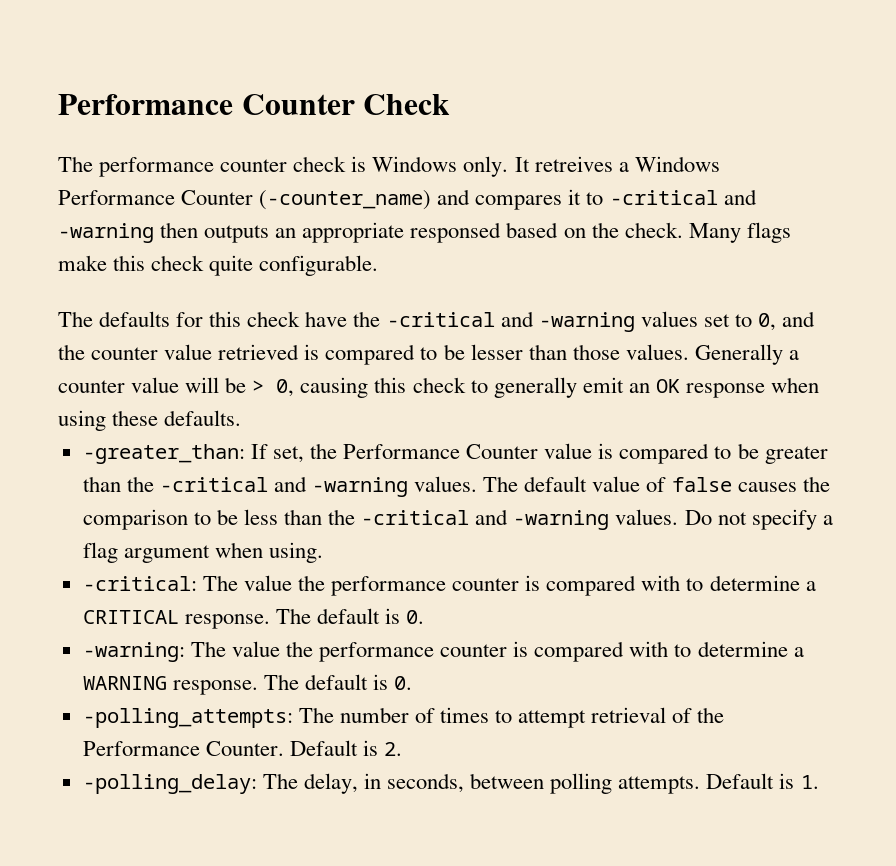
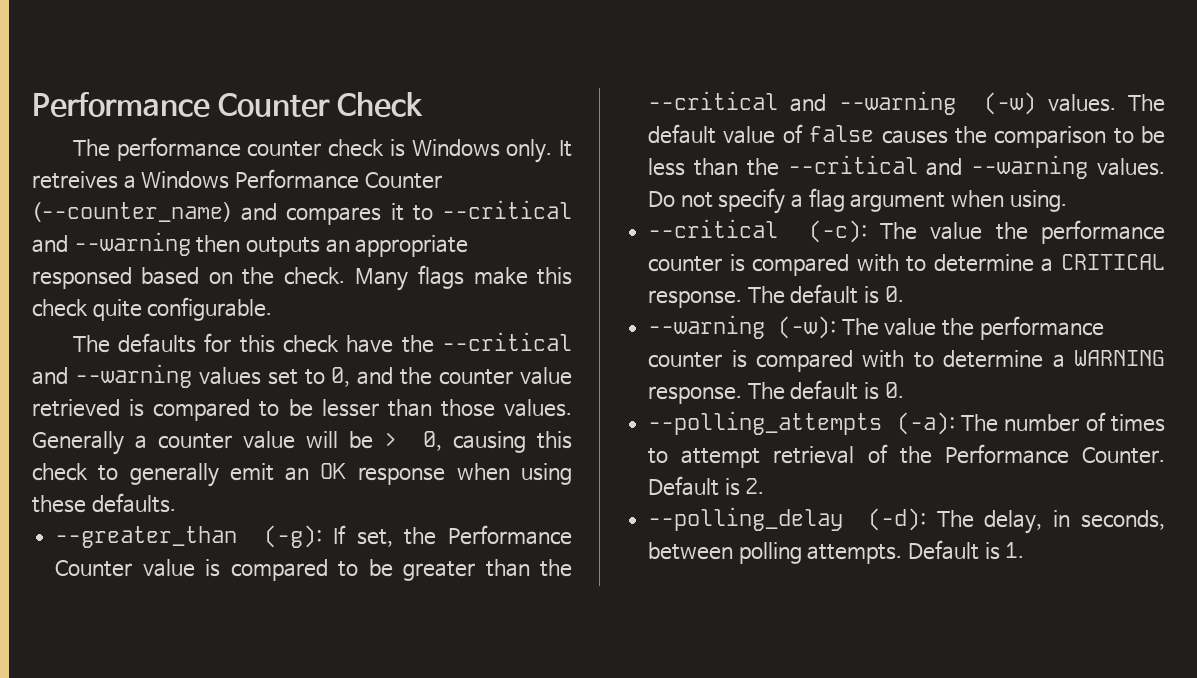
[259,190,432,210] (-counter_name) -> [32,202,232,222] (--counter_name)
[609,189,757,205] [58,223,154,243] -critical and -warning -> [442,200,572,219] [32,232,191,256] --critical and --warning
[386,311,635,332] -critical and -warning -> [441,332,572,351] [32,364,192,388] --critical and --warning
[82,444,245,464] -greater_than: -> [55,525,322,548] --greater_than (-g):
[159,476,409,497] -critical and -warning -> [648,91,1036,115] --critical and --warning (-w)
[361,509,610,530] -critical and -warning -> [787,155,1089,179] --critical and --warning
[82,576,197,591] -critical: -> [648,219,867,243] --critical (-c):
[82,642,185,662] -warning: -> [648,315,837,339] --warning (-w):
[82,708,293,728] -polling_attempts: -> [648,411,955,435] --polling_attempts (-a):
[82,774,257,794] -polling_delay: -> [648,507,926,531] --polling_delay (-d):

